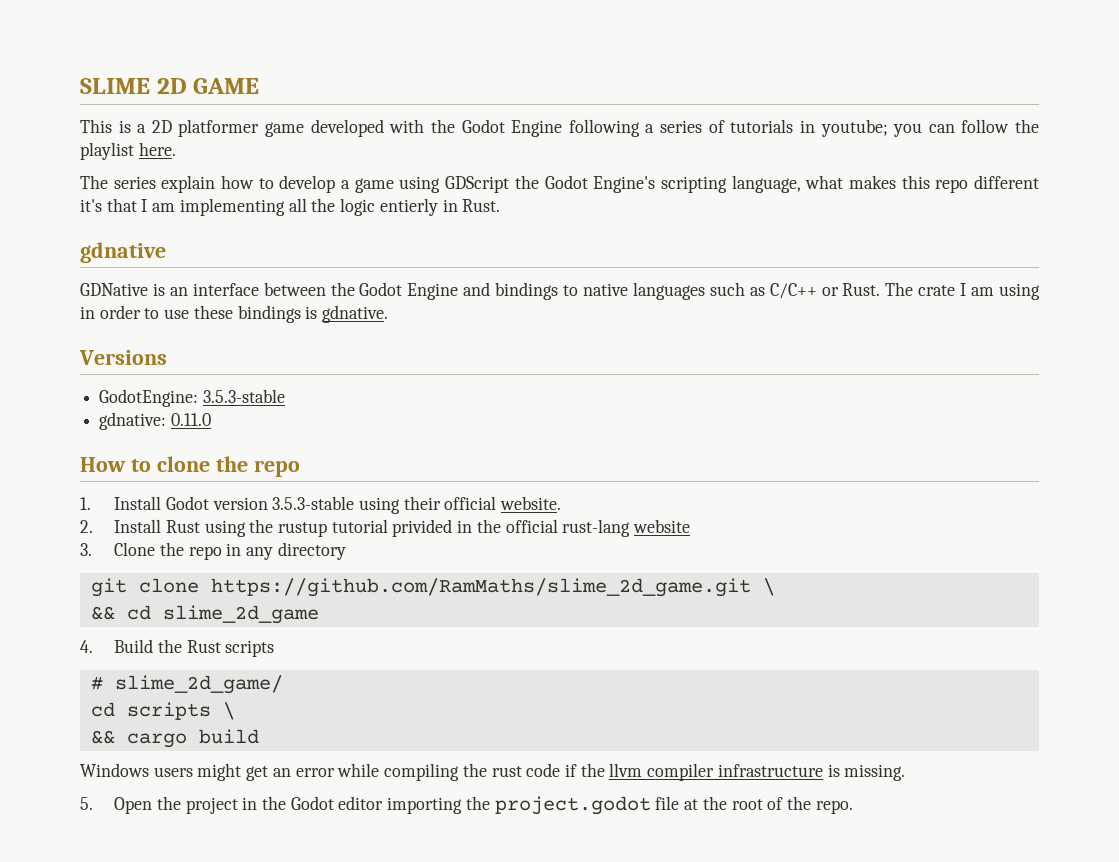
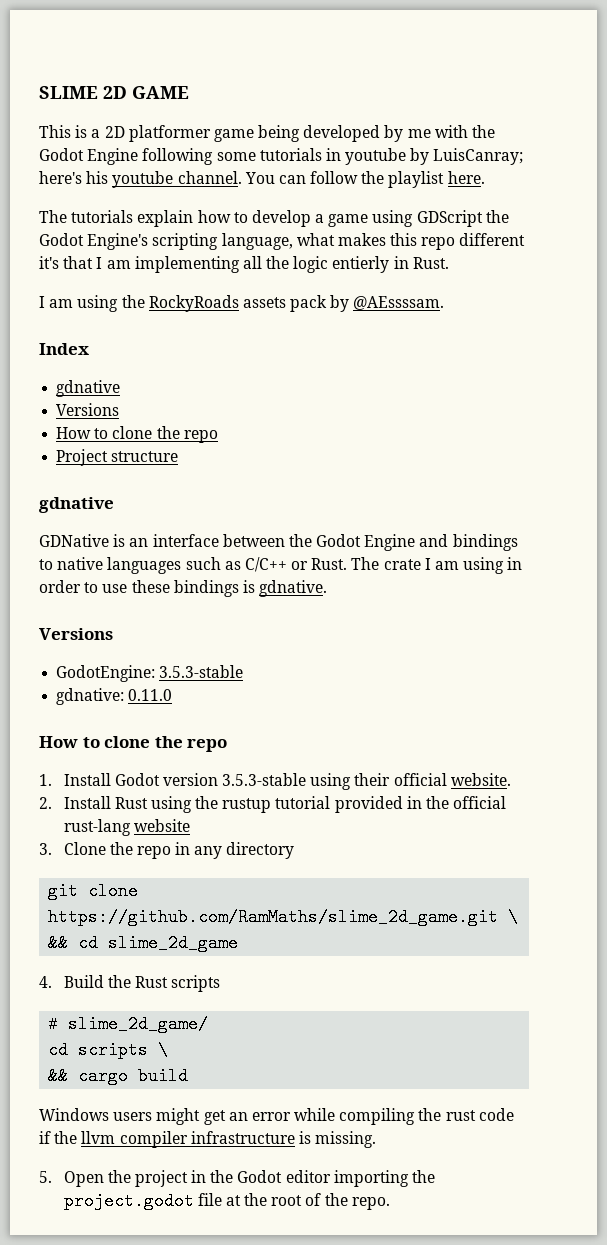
[310,119,384,137] developed -> [258,125,431,142] being developed by me
[645,119,923,137] a series of tutorials in youtube; you -> [216,148,524,165] [39,171,275,188] some tutorials in youtube by LuisCanray; here's his youtube channel. You
[113,176,156,189] series -> [71,210,134,223] tutorials
(501, 205) none -> [39,295,445,312] [39,343,89,355] [56,380,121,397] [56,403,120,416] [56,426,218,443] [56,449,179,466] // I am using the RockyRoads assets pack by @AEssssam. // Index // gdnative // Versions // How to clone the repo // Project structure
[392,519,453,537] privided -> [334,796,403,813] provided

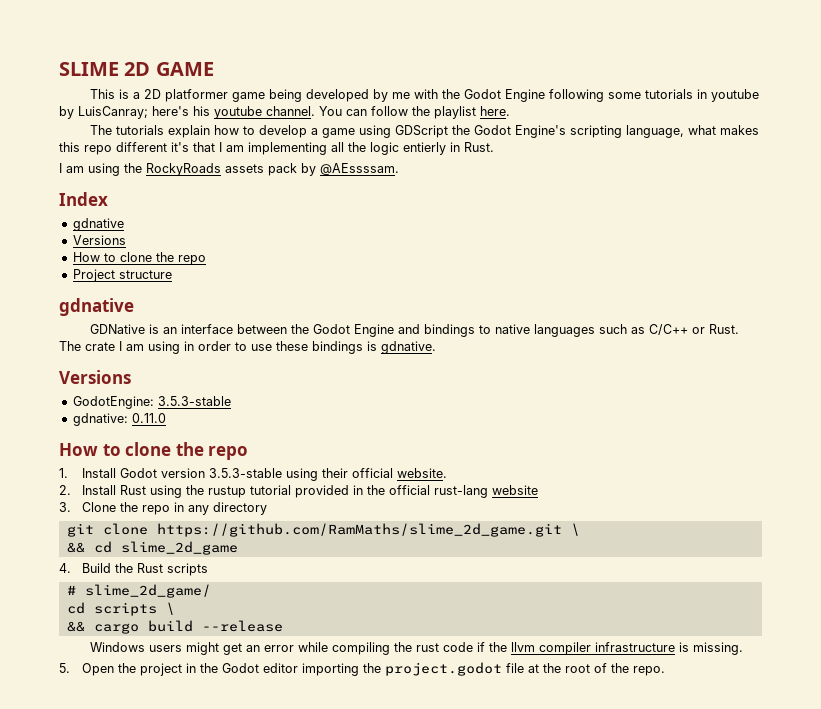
(189, 1076) none -> [201,620,283,632] --release

